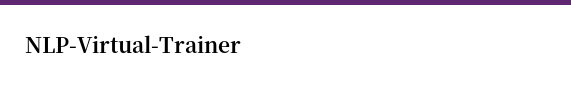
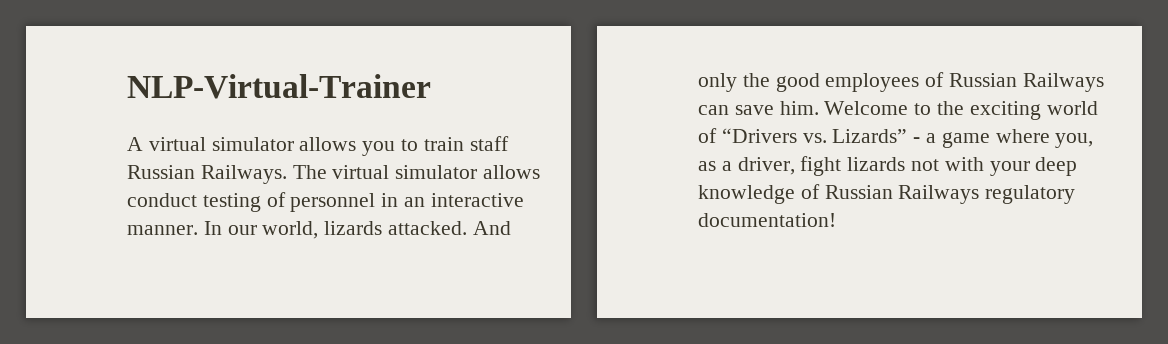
(241, 44) none -> [127,136,509,156] [127,165,541,184] [127,192,524,212] [127,221,511,239] [698,72,1104,92] [698,101,1098,120] [698,128,1094,148] [698,156,1078,176] [698,184,1076,204] [698,213,836,227] // A virtual simulator allows you to train staff Russian Railways. The virtual simulator allows conduct testing of personnel in an interactive manner. In our world, lizards attacked. And only the good employees of Russian Railways can save him. Welcome to the exciting world of “Drivers vs. Lizards” - a game where you, as a driver, fight lizards not with your deep knowledge of Russian Railways regulatory documentation!

